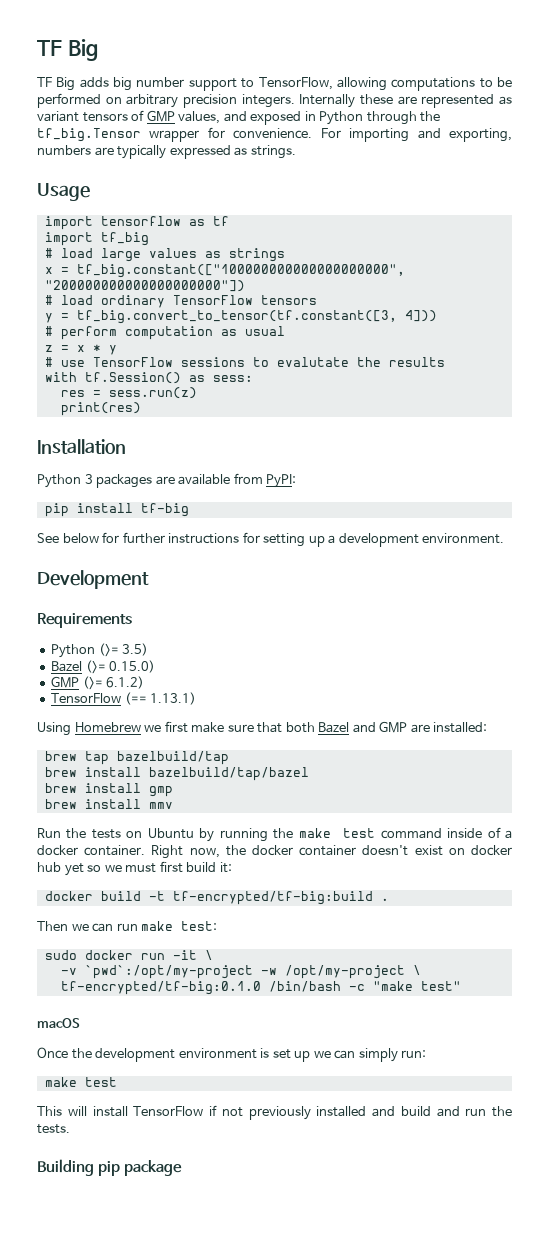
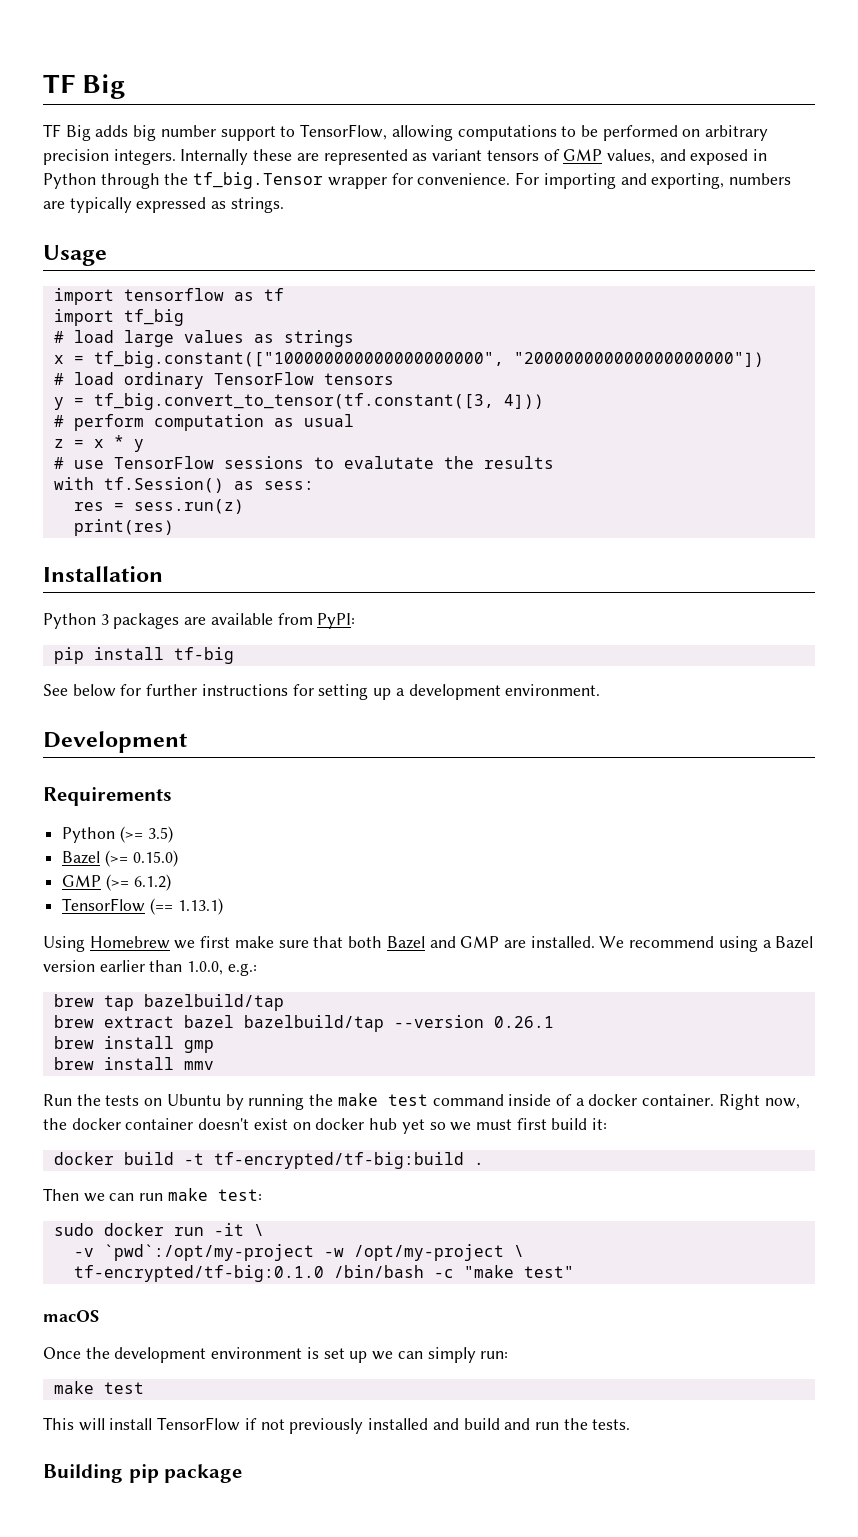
[433,722,488,733] installed: -> [530,936,814,952] [43,960,257,976] installed. We recommend using a Bazel version earlier than 1.0.0, e.g.:
[84,767,309,781] install bazelbuild/tap/bazel -> [103,1015,554,1032] extract bazel bazelbuild/tap --version 0.26.1

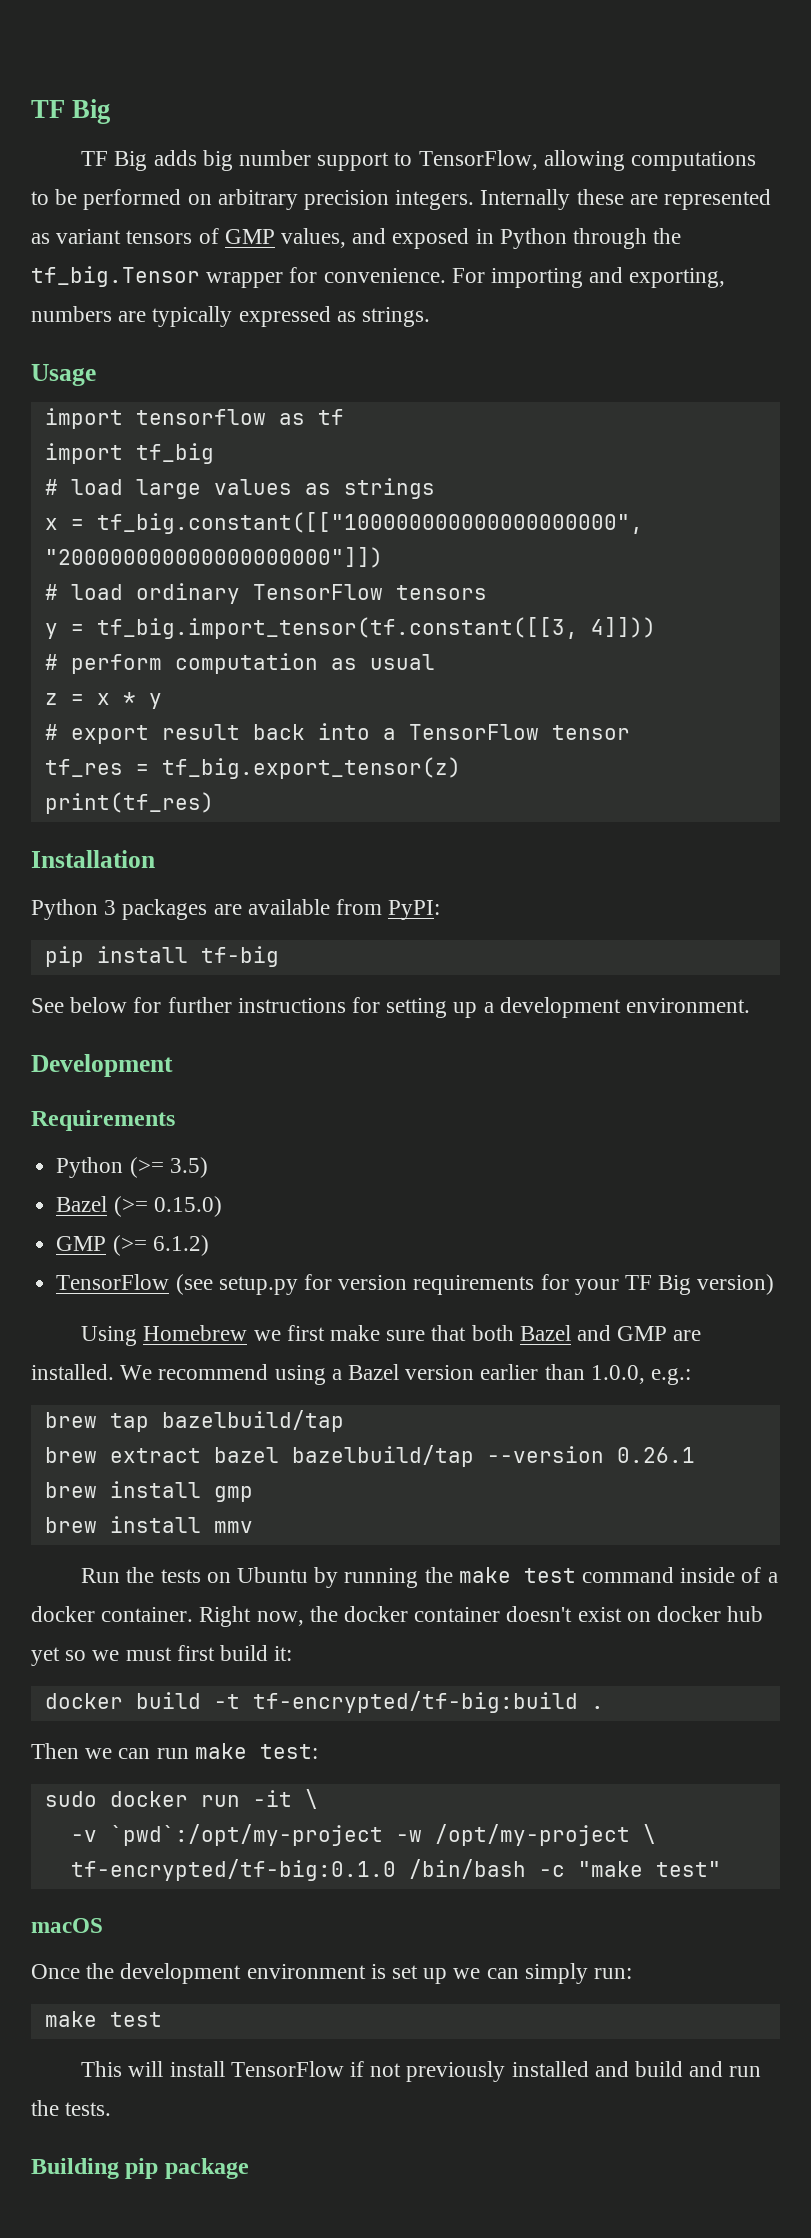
[93,351,764,368] tf_big.constant(["100000000000000000000", "200000000000000000000"]) -> [96,512,643,534] [44,547,383,568] tf_big.constant([["100000000000000000000", "200000000000000000000"]])
[93,393,544,410] tf_big.convert_to_tensor(tf.constant([3, 4])) -> [96,617,656,639] tf_big.import_tensor(tf.constant([[3, 4]]))
[73,456,554,469] [53,477,314,493] [73,499,244,514] [73,519,174,536] use TensorFlow sessions to evalutate the results // with tf.Session() as sess: // res = sess.run(z) // print(res) -> [70,723,630,744] [44,757,461,779] [44,792,214,814] export result back into a TensorFlow tensor // tf_res = tf_big.export_tensor(z) // print(tf_res)
[149,898,223,915] (== 1.13.1) -> [175,1274,775,1295] (see setup.py for version requirements for your TF Big version)

